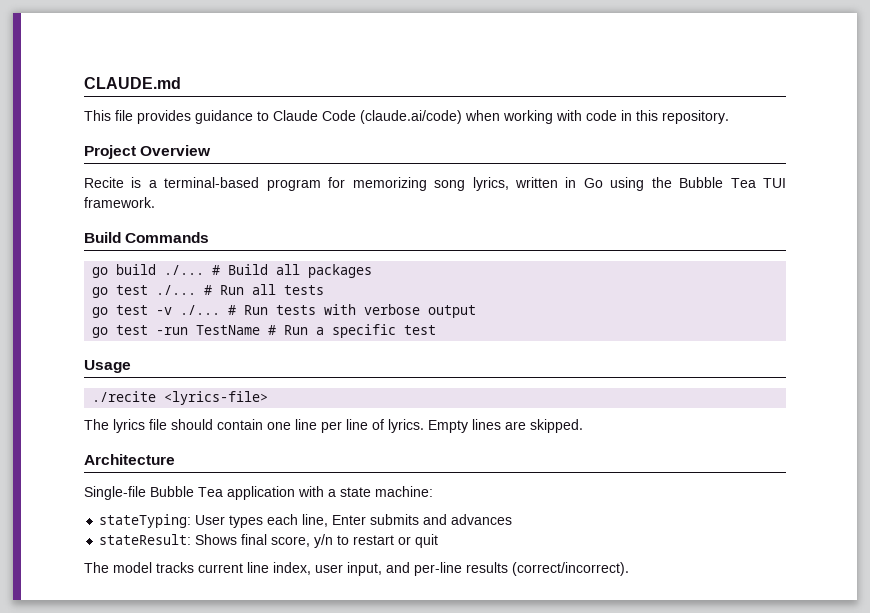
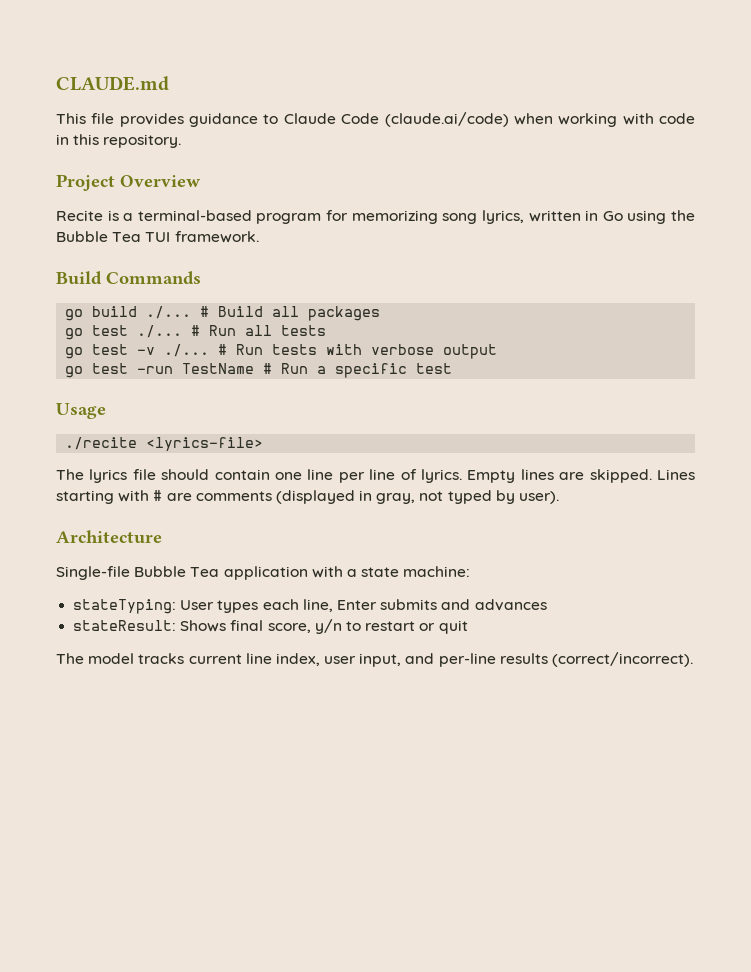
(583, 426) none -> [656,469,695,480] [56,490,560,504] Lines starting with # are comments (displayed in gray, not typed by user).

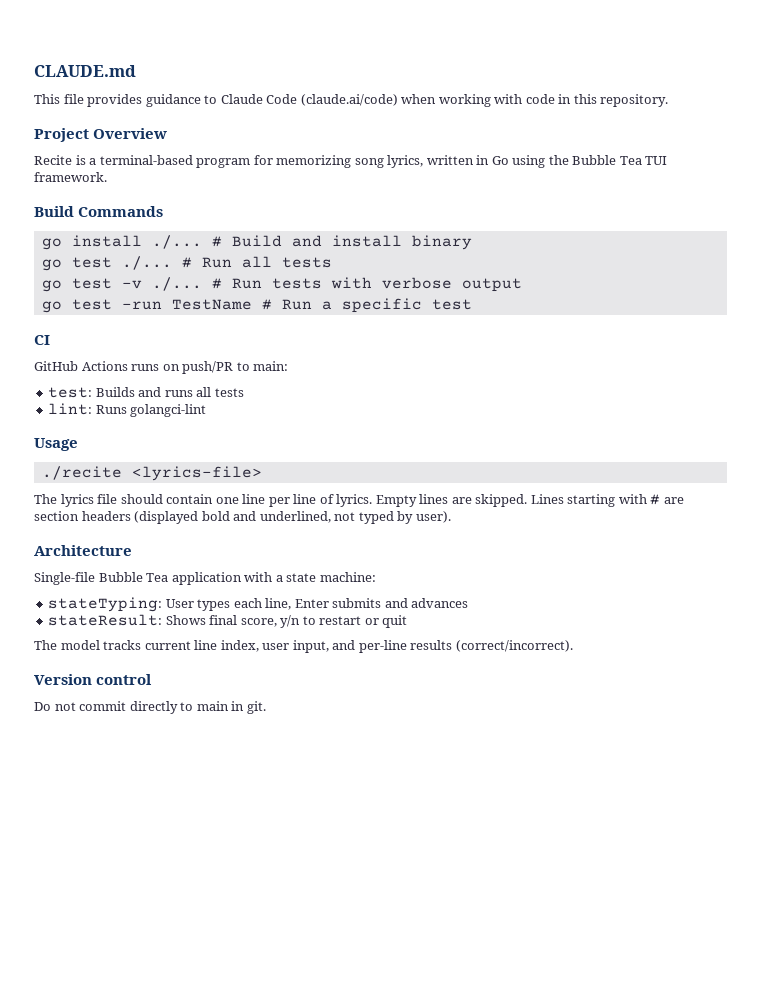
[92,306,138,317] build -> [71,235,142,247] install
[272,306,381,321] all packages -> [291,235,472,250] and install binary
(453, 368) none -> [34,335,50,345] [34,361,289,374] [48,387,244,398] [48,403,207,417] // CI // GitHub Actions runs on push/PR to main: // test: Builds and runs all tests // lint: Runs golangci-lint
[195,490,416,504] comments (displayed in gray, -> [34,511,331,524] section headers (displayed bold and underlined,
(694, 659) none -> [34,674,153,685] [34,701,266,714] // Version control // Do not commit directly to main in git.

